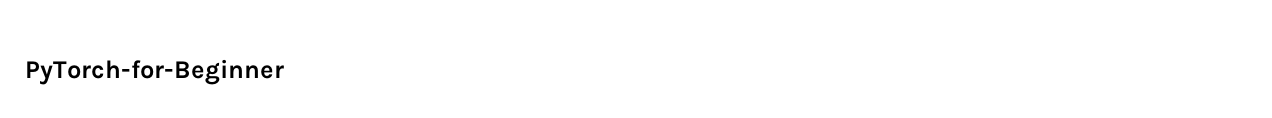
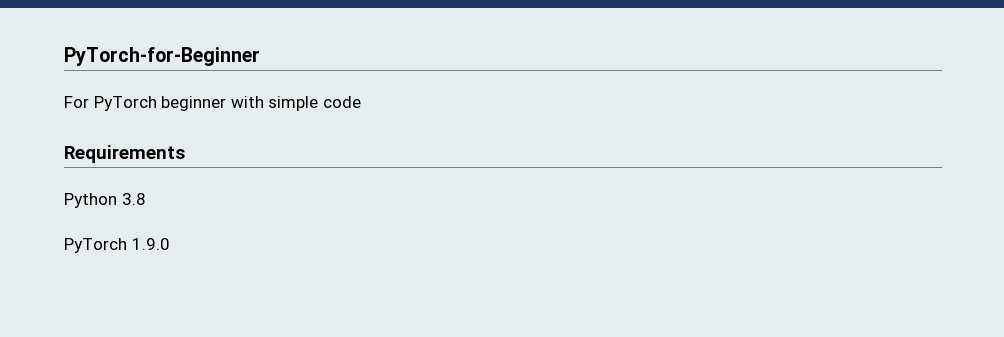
(284, 72) none -> [64,96,361,111] [64,145,185,163] [64,193,146,208] [64,238,170,253] // For PyTorch beginner with simple code // Requirements // Python 3.8 // PyTorch 1.9.0

